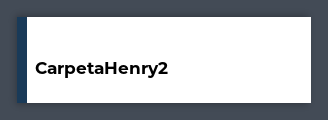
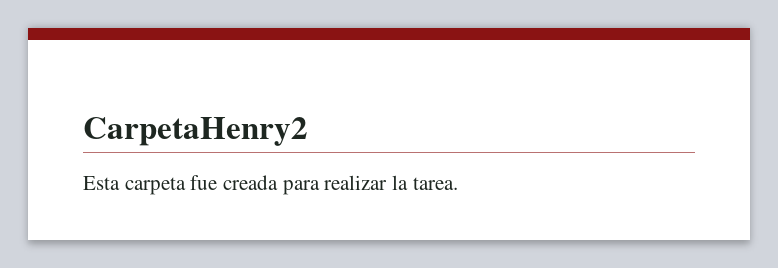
(168, 70) none -> [83,175,458,195] // Esta carpeta fue creada para realizar la tarea.

